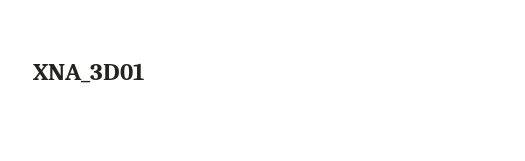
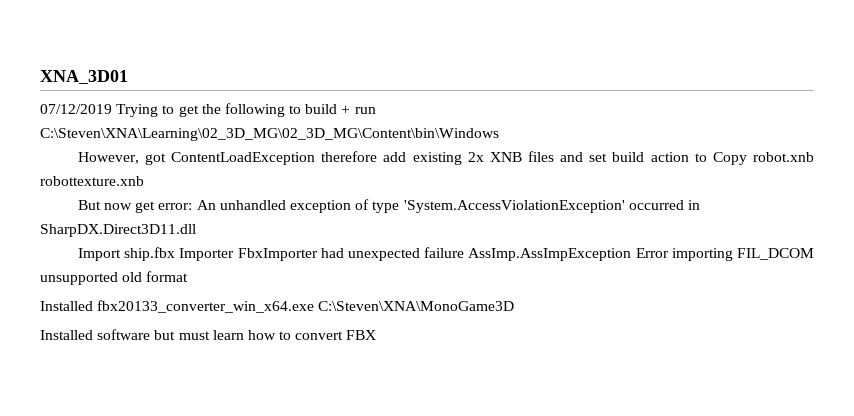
(144, 73) none -> [40,103,376,117] [40,128,499,141] [77,151,815,165] [40,176,144,186] [77,199,700,213] [40,224,196,237] [77,247,814,261] [40,271,189,285] [40,300,515,313] [40,329,377,340] // 07/12/2019 Trying to get the following to build + run C:\Steven\XNA\Learning\02_3D_MG\02_3D_MG\Content\bin\Windows // However, got ContentLoadException therefore add existing 2x XNB files and set build action to Copy robot.xnb robottexture.xnb // But now get error: An unhandled exception of type 'System.AccessViolationException' occurred in SharpDX.Direct3D11.dll // Import ship.fbx Importer FbxImporter had unexpected failure AssImp.AssImpException Error importing FIL_DCOM unsupported old format // Installed fbx20133_converter_win_x64.exe C:\Steven\XNA\MonoGame3D // Installed software but must learn how to convert FBX

